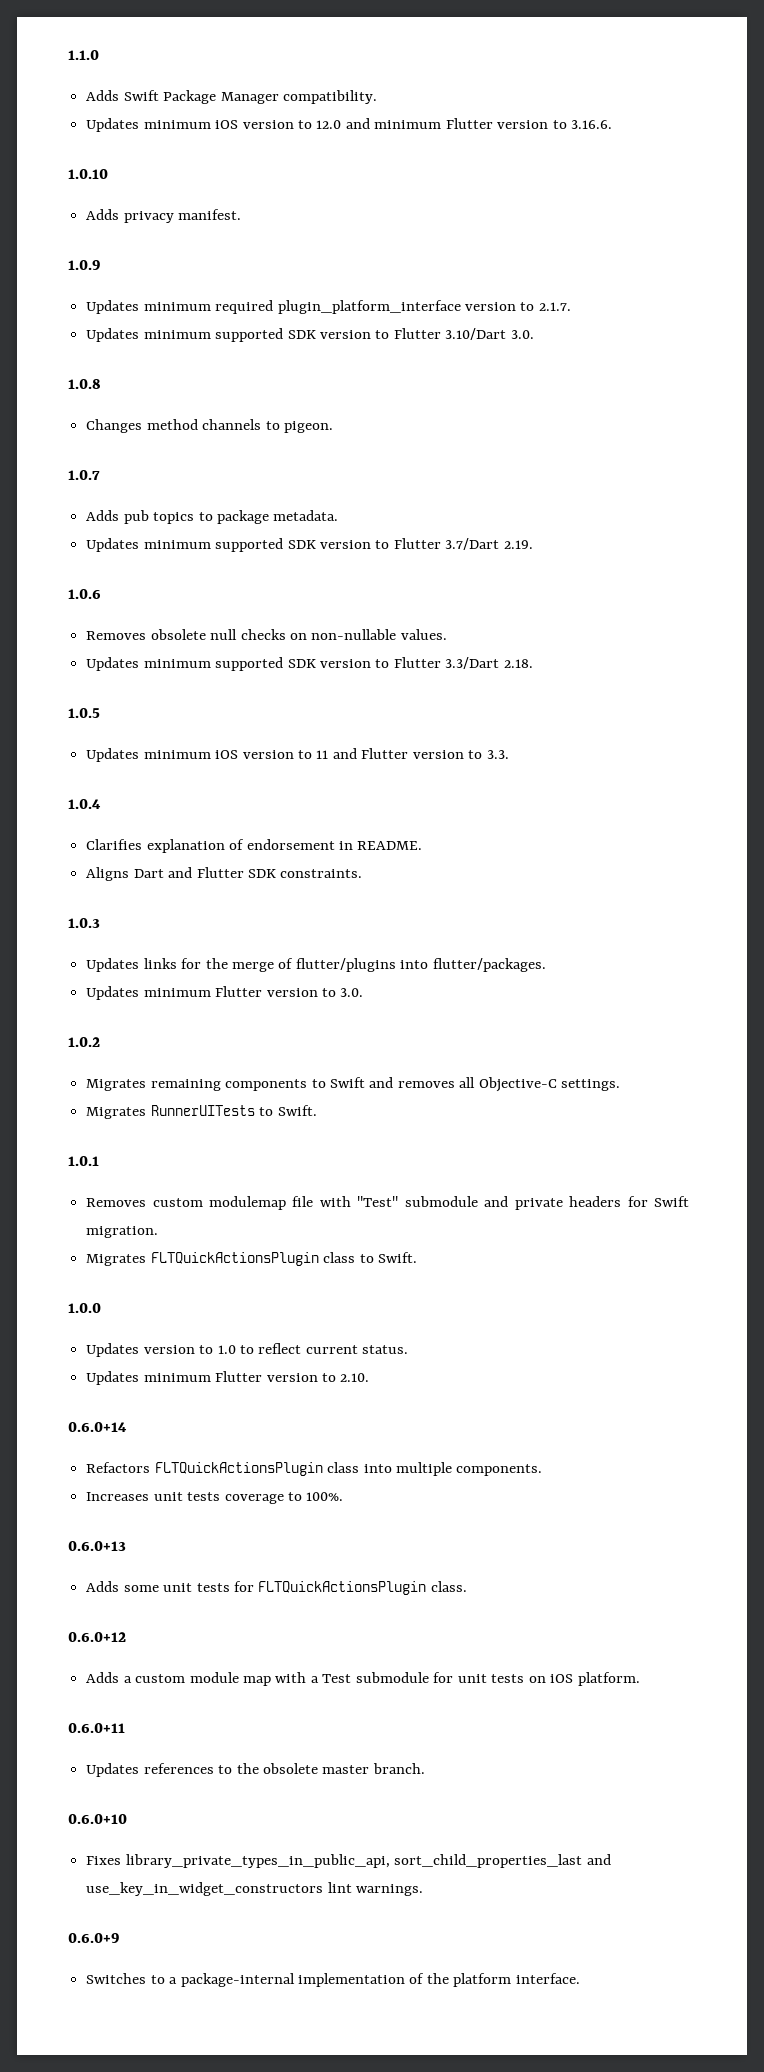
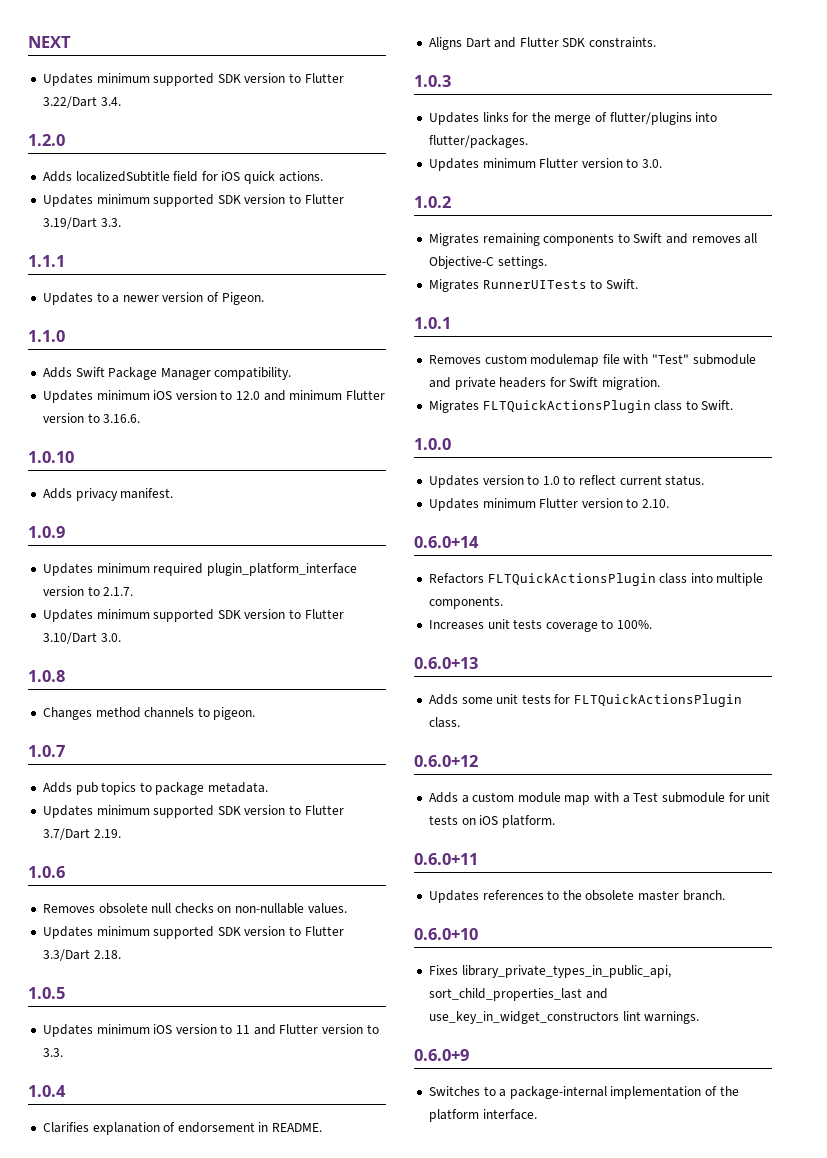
(68, 55) none -> [28,36,71,48] [42,73,344,86] [42,96,121,108] [28,134,65,146] [42,171,323,184] [42,194,344,207] [42,217,121,229] [28,255,65,267] [42,292,264,305] NEXT // Updates minimum supported SDK version to Flutter 3.22/Dart 3.4. // 1.2.0 // Adds localizedSubtitle field for iOS quick actions. // Updates minimum supported SDK version to Flutter 3.19/Dart 3.3. // 1.1.1 // Updates to a newer version of Pigeon. //

